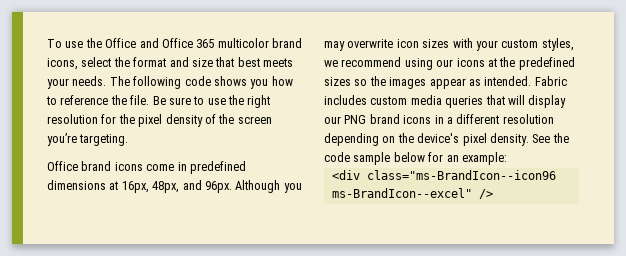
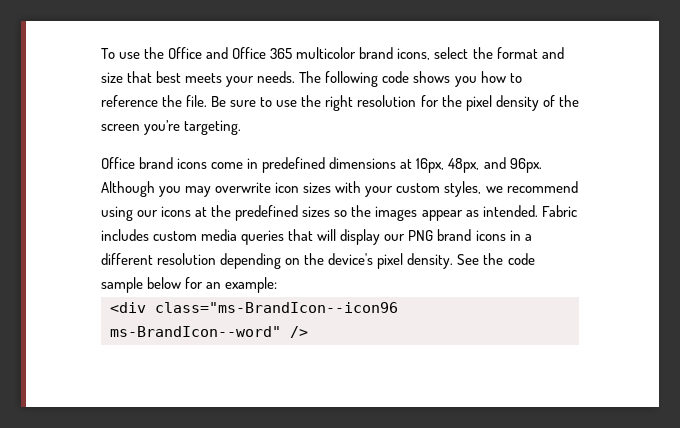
[331,188,472,198] ms-BrandIcon--excel" -> [110,326,281,337] ms-BrandIcon--word"

